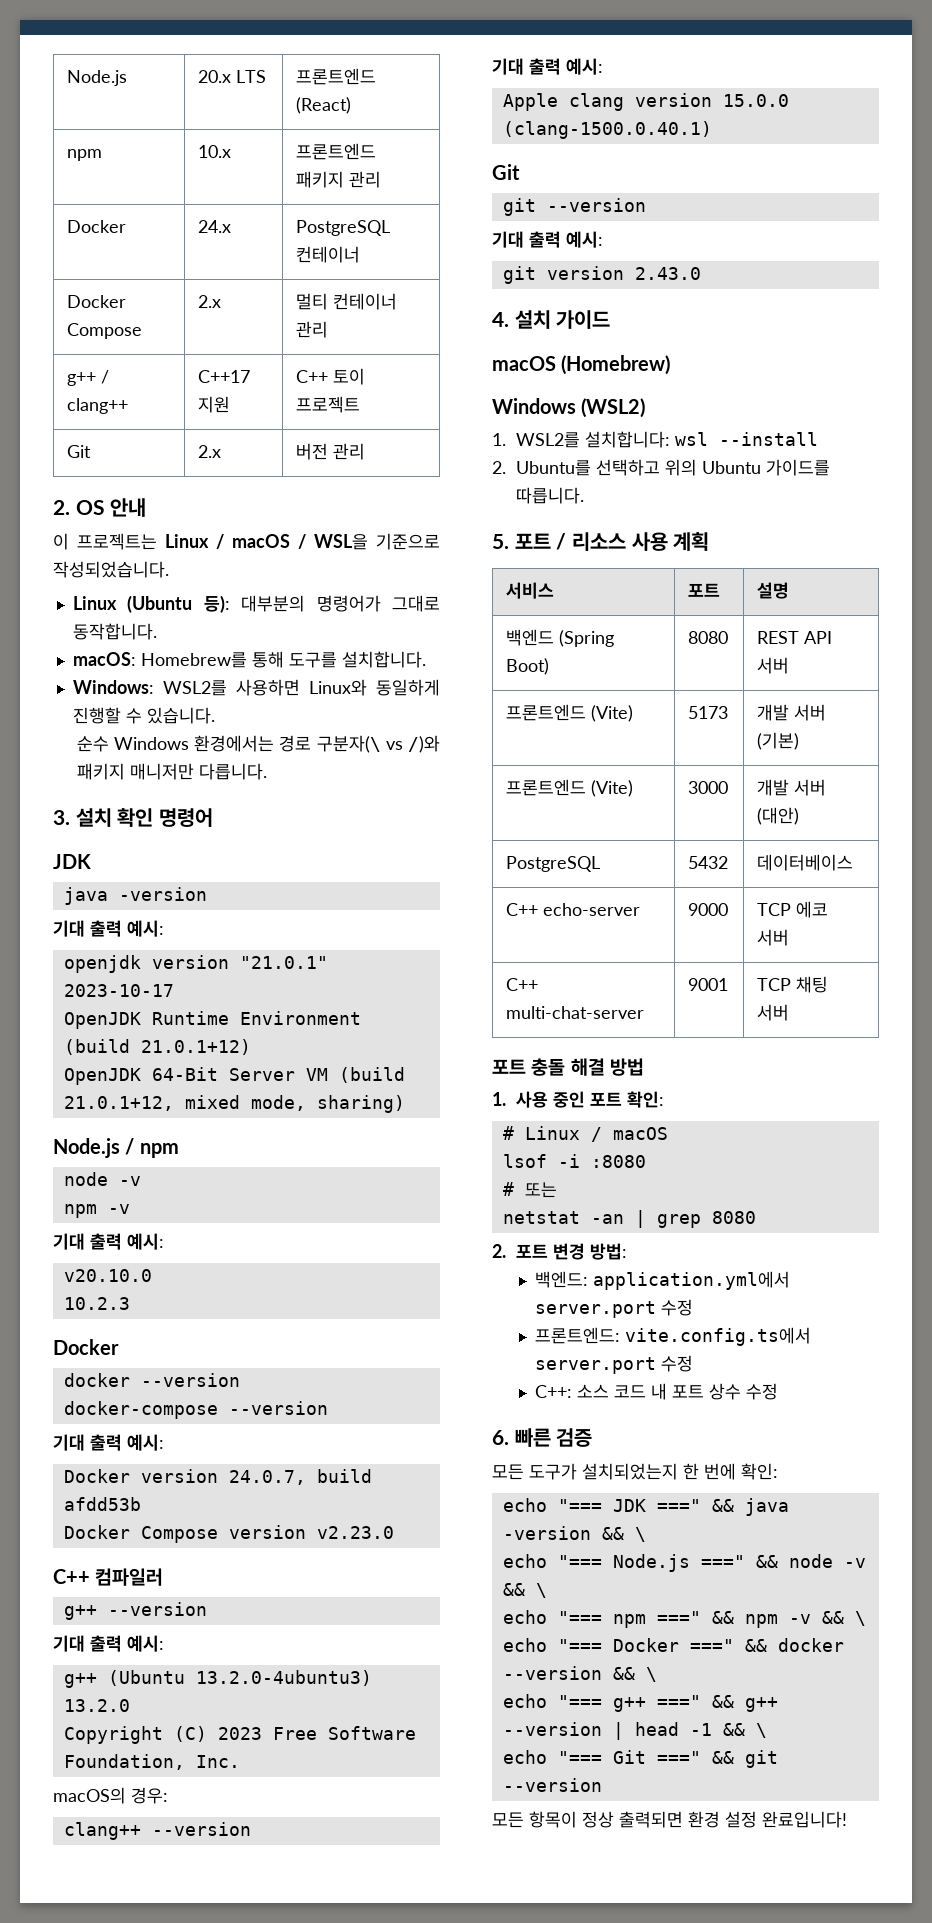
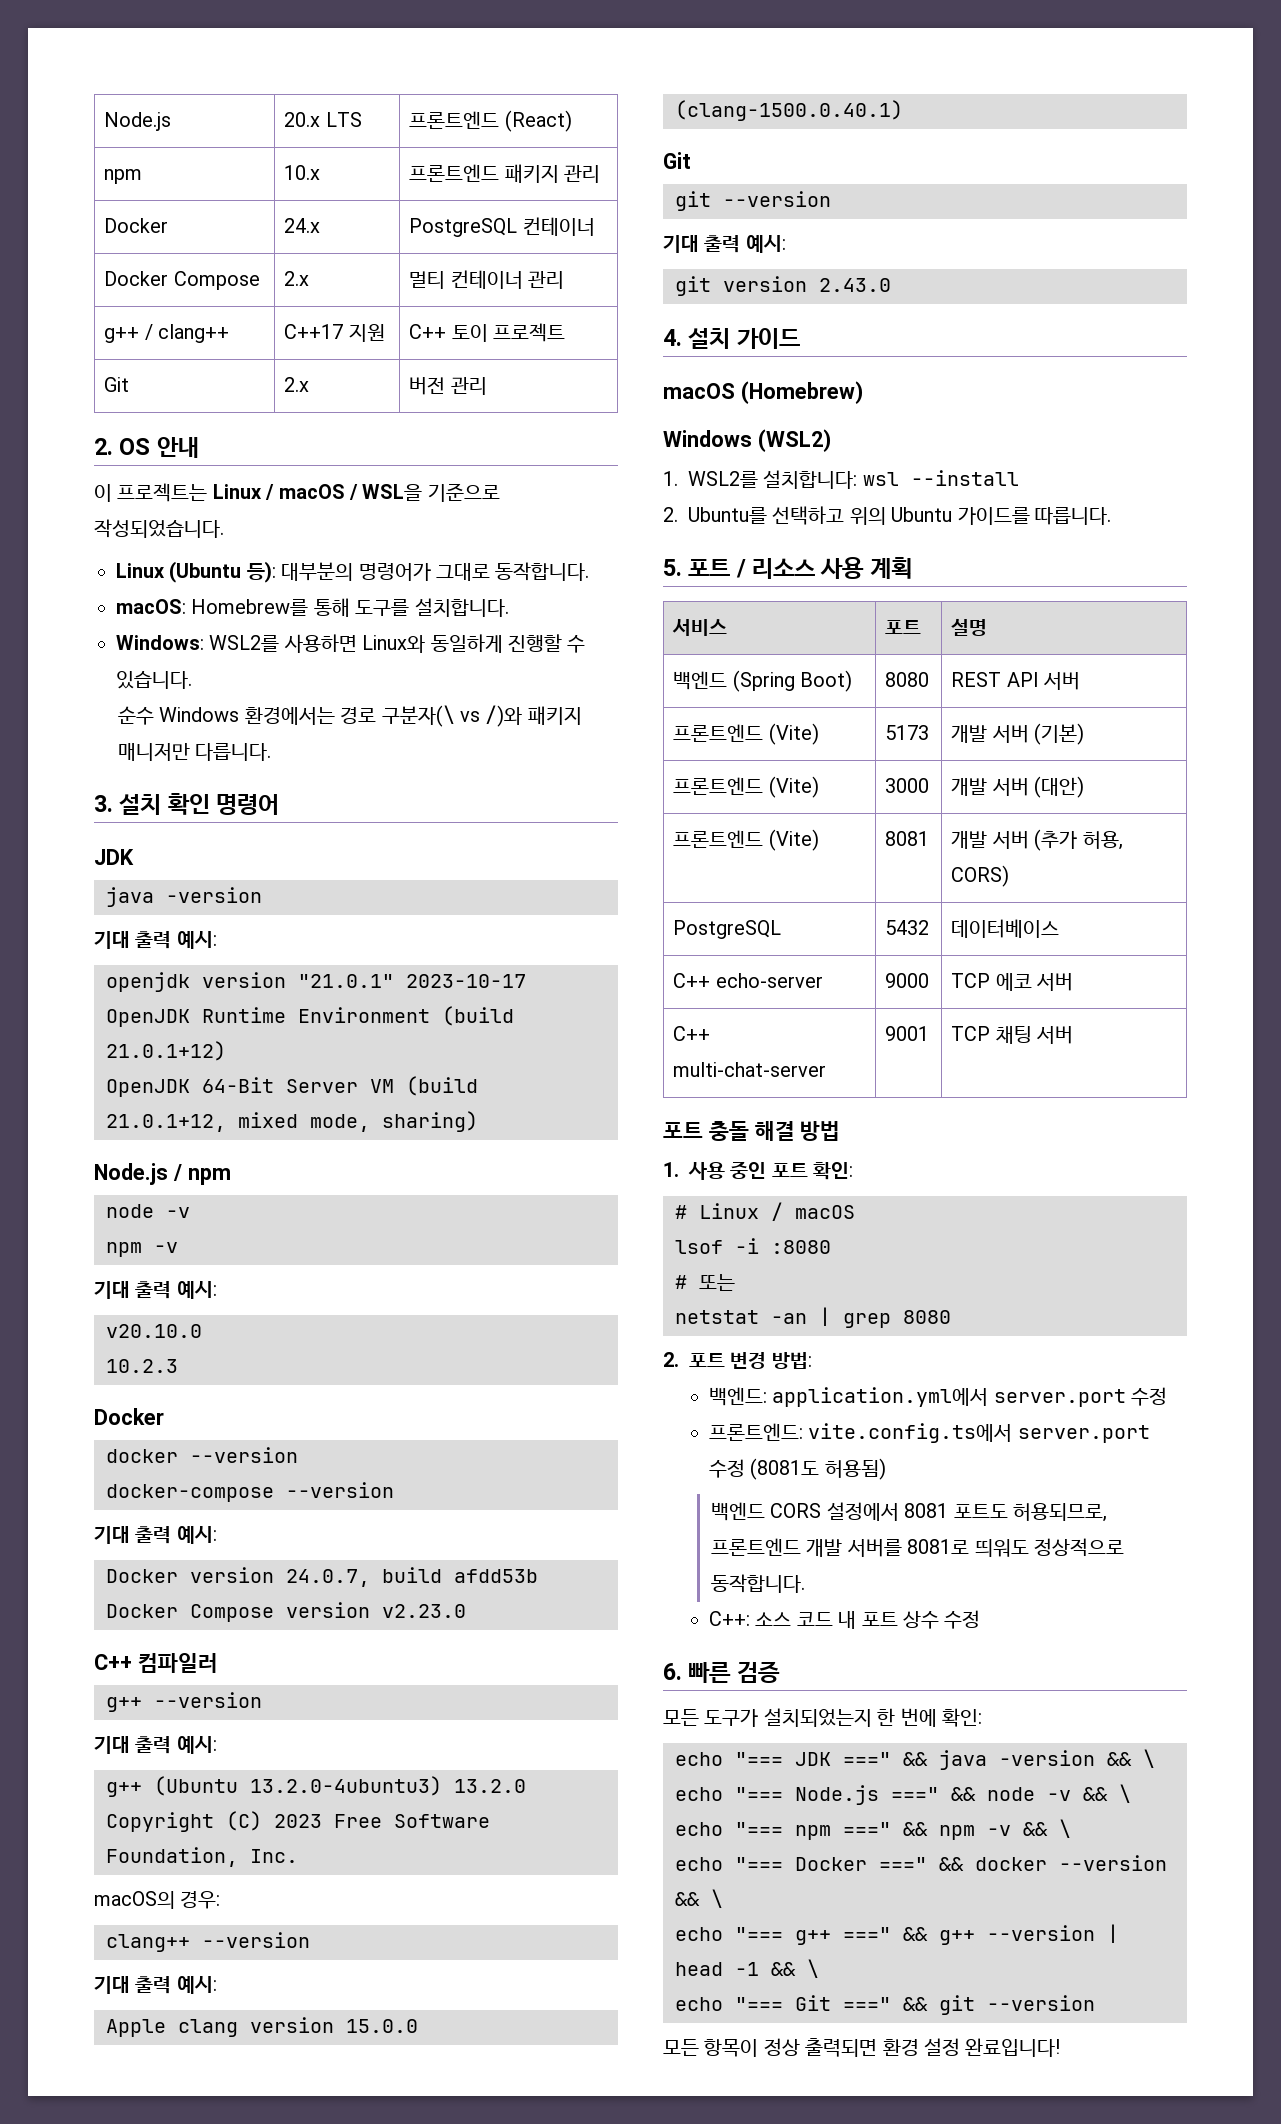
(800, 816) none -> [673,829,819,851] [885,831,930,846] [951,829,1123,851] [951,865,1010,887] // 프론트엔드 (Vite) | 8081 | 개발 서버 (추가 허용, CORS)
(694, 1363) none -> [750,1458,886,1480] [710,1502,1107,1522] [710,1538,1124,1557] [710,1574,805,1593] (8081도 허용됨) // 백엔드 CORS 설정에서 8081 포트도 허용되므로, 프론트엔드 개발 서버를 8081로 띄워도 정상적으로 동작합니다.

